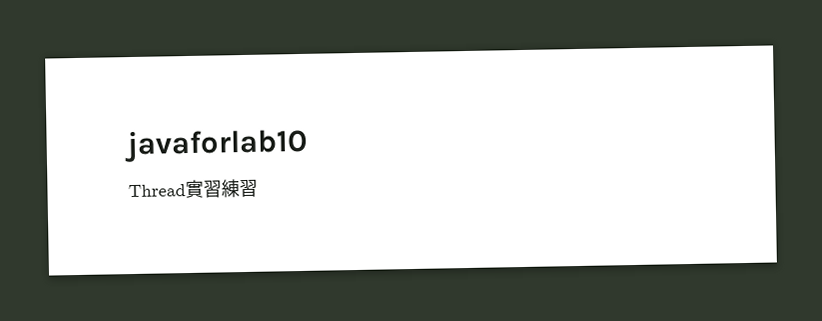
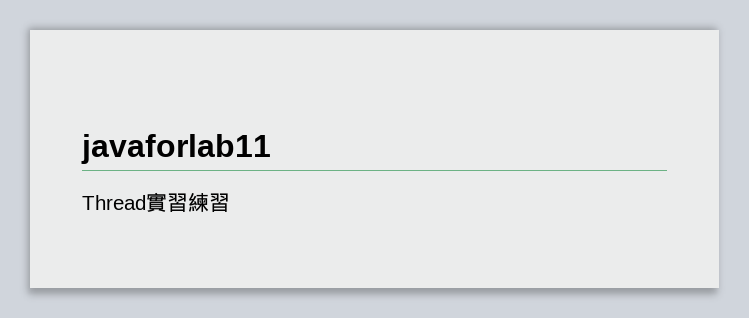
[124,127,308,163] javaforlab10 -> [81,134,271,164] javaforlab11

